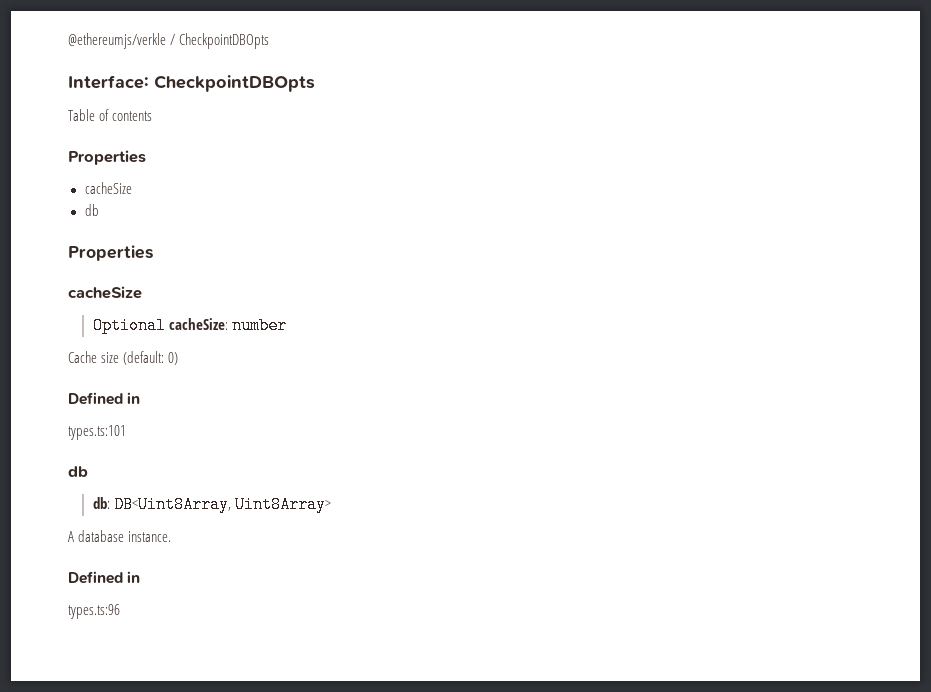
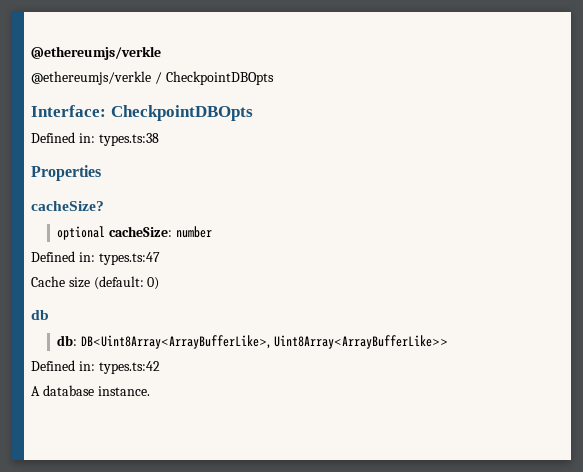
[68,33,166,49] @ethereumjs/verkle -> [31,46,161,60] [31,71,151,85] @ethereumjs/verkle // @ethereumjs/verkle
[68,109,153,121] [68,150,146,165] [84,182,132,194] [84,204,99,216] [68,245,153,261] [68,286,142,299] [92,317,166,334] Table of contents // Properties // cacheSize // db // Properties // cacheSize // Optional -> [31,132,159,146] [31,165,101,181] [31,201,104,211] [57,226,106,240] Defined in: types.ts:38 // Properties // cacheSize? // optional
(287, 325) none -> [31,251,160,265] // Defined in: types.ts:47
[68,392,141,405] [68,425,126,440] // Defined in // types.ts:101 -> (160, 283) none
[113,496,331,513] DB<Uint8Array, Uint8Array> -> [80,335,448,349] [31,360,160,374] DB<Uint8Array<ArrayBufferLike>, Uint8Array<ArrayBufferLike>> // Defined in: types.ts:42
[68,571,141,584] [68,604,120,619] // Defined in // types.ts:96 -> (150, 391) none

